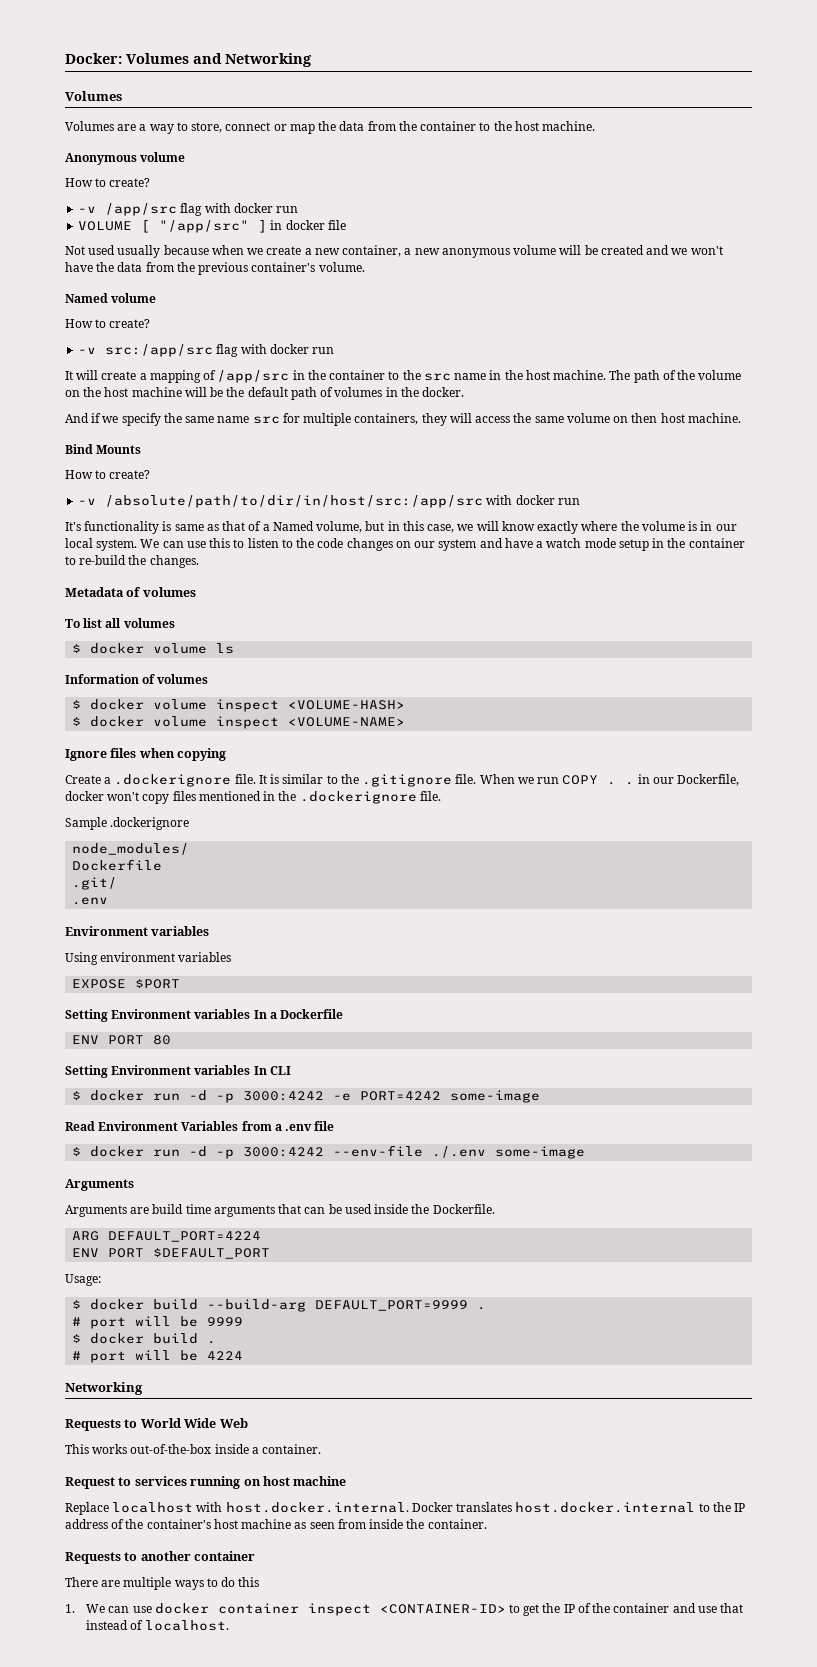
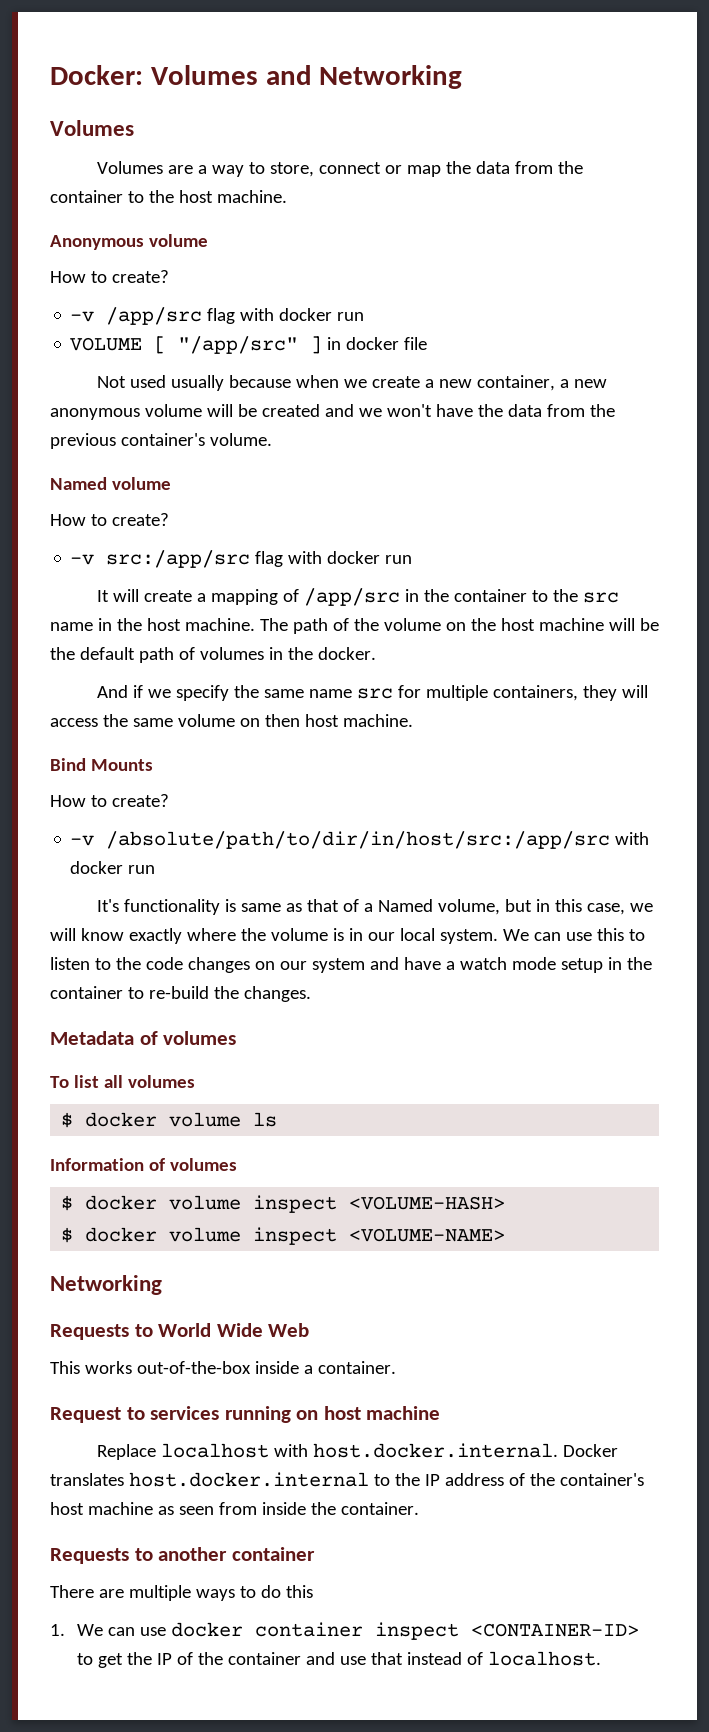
[65,748,227,761] [65,774,740,787] [65,791,441,804] [65,817,190,830] [72,843,190,855] [72,859,163,871] [72,877,118,890] [72,897,109,905] [65,926,210,936] [65,952,232,965] [72,979,181,989] [65,1009,344,1022] [72,1035,172,1045] [65,1065,291,1078] [72,1090,541,1103] [65,1121,335,1131] [72,1145,586,1159] [65,1179,134,1191] [65,1204,495,1217] [72,1231,262,1242] [72,1248,271,1259] [65,1274,101,1286] [72,1299,487,1312] [72,1316,244,1329] [72,1333,217,1344] [72,1350,244,1363] // Ignore files when copying // Create a .dockerignore file. It is similar to the .gitignore file. When we run COPY . . in our Dockerfile, docker won't copy files mentioned in the .dockerignore file. // Sample .dockerignore // node_modules/ // Dockerfile // .git/ // .env // Environment variables // Using environment variables // EXPOSE $PORT // Setting Environment variables In a Dockerfile // ENV PORT 80 // Setting Environment variables In CLI // $ docker run -d -p 3000:4242 -e PORT=4242 some-image // Read Environment Variables from a .env file // $ docker run -d -p 3000:4242 --env-file ./.env some-image // Arguments // Arguments are build time arguments that can be used inside the Dockerfile. // ARG DEFAULT_PORT=4224 // ENV PORT $DEFAULT_PORT // Usage: // $ docker build --build-arg DEFAULT_PORT=9999 . // # port will be 9999 // $ docker build . // # port will be 4224 -> (506, 1235) none

